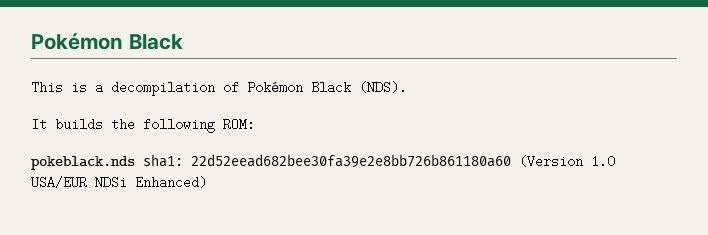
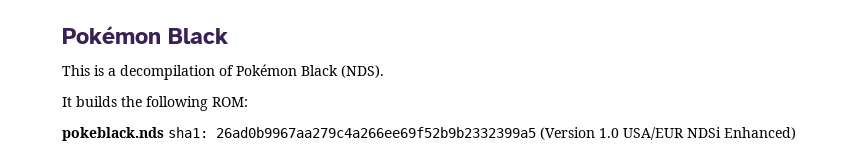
[191,154,511,168] 22d52eead682bee30fa39e2e8bb726b861180a60 -> [216,127,536,138] 26ad0b9967aa279c4a266ee69f52b9b2332399a5

